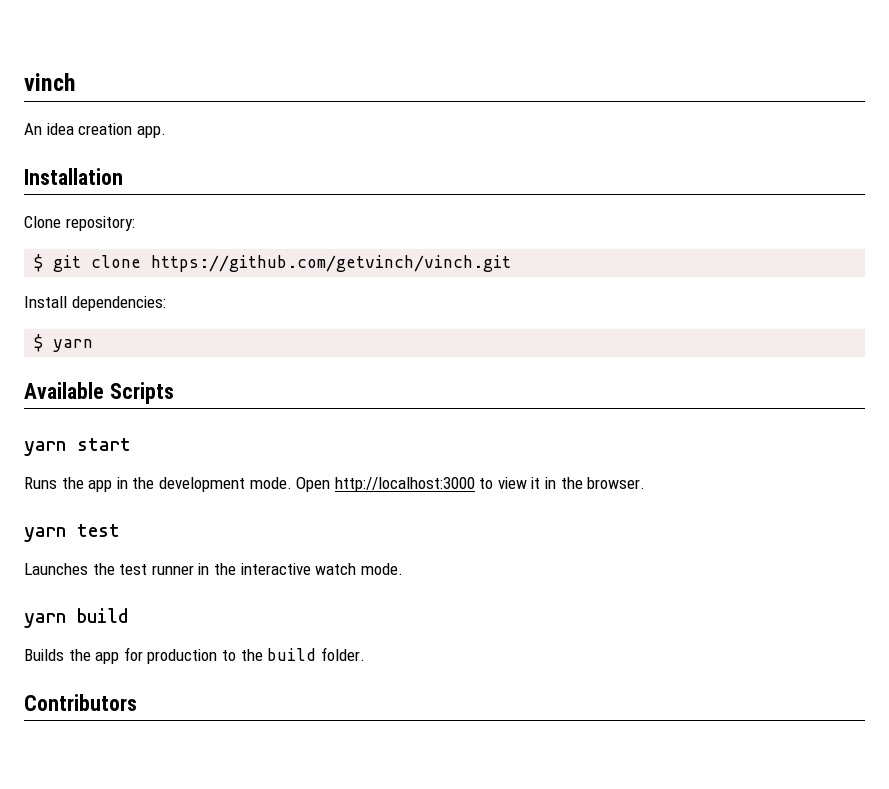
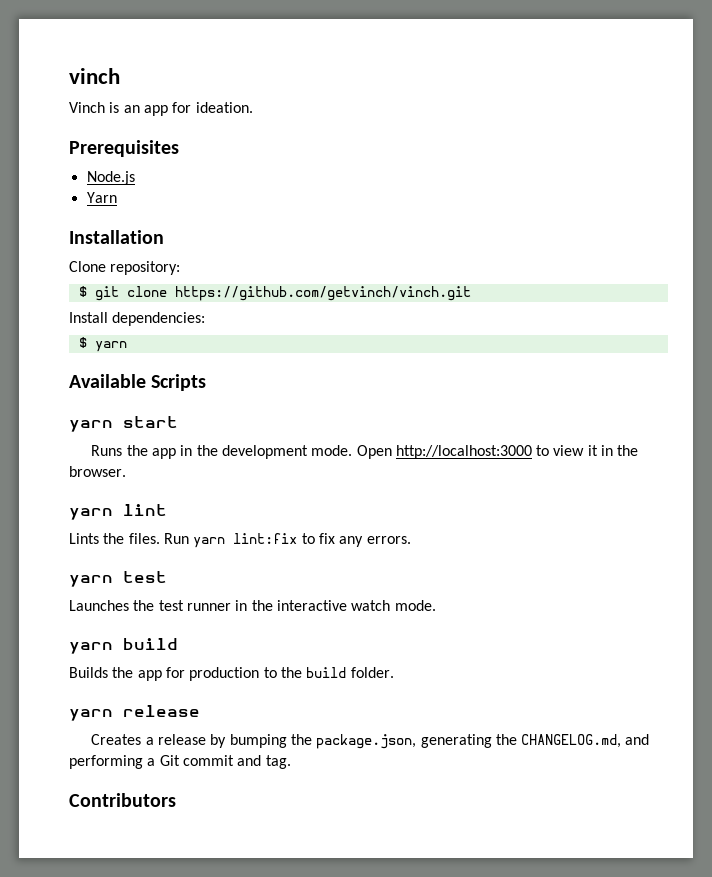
[24,123,166,138] An idea creation app. -> [69,102,253,116] [69,140,179,157] [86,171,135,185] [86,192,117,203] Vinch is an app for ideation. // Prerequisites // Node.js // Yarn
(646, 483) none -> [69,504,167,520] [69,533,411,548] // yarn lint // Lints the files. Run yarn lint:fix to fix any errors.
(365, 654) none -> [69,705,200,721] [91,734,650,749] [69,755,291,769] // yarn release // Creates a release by bumping the package.json, generating the CHANGELOG.md, and performing a Git commit and tag.

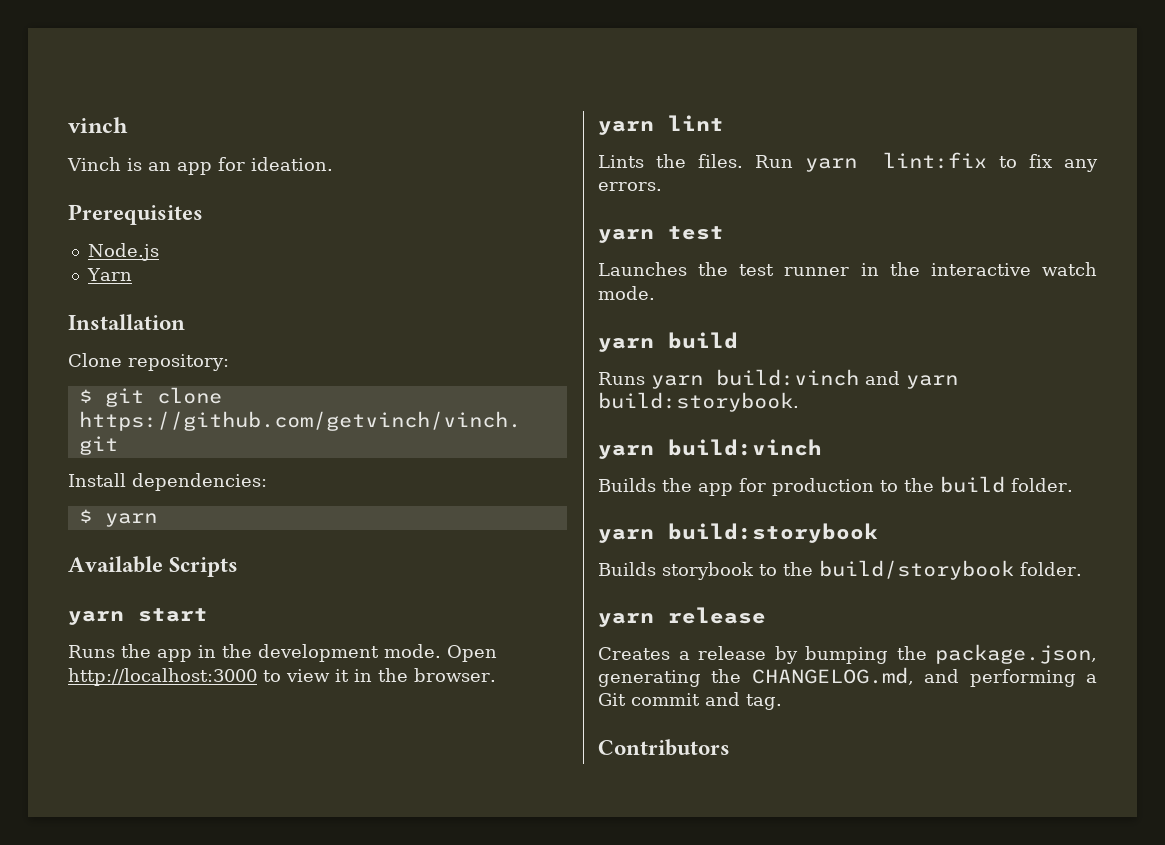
(178, 644) none -> [598,369,958,389] [598,392,799,412] [598,439,822,459] // Runs yarn build:vinch and yarn build:storybook. // yarn build:vinch
(394, 672) none -> [598,523,878,543] [598,560,1082,580] // yarn build:storybook // Builds storybook to the build/storybook folder.

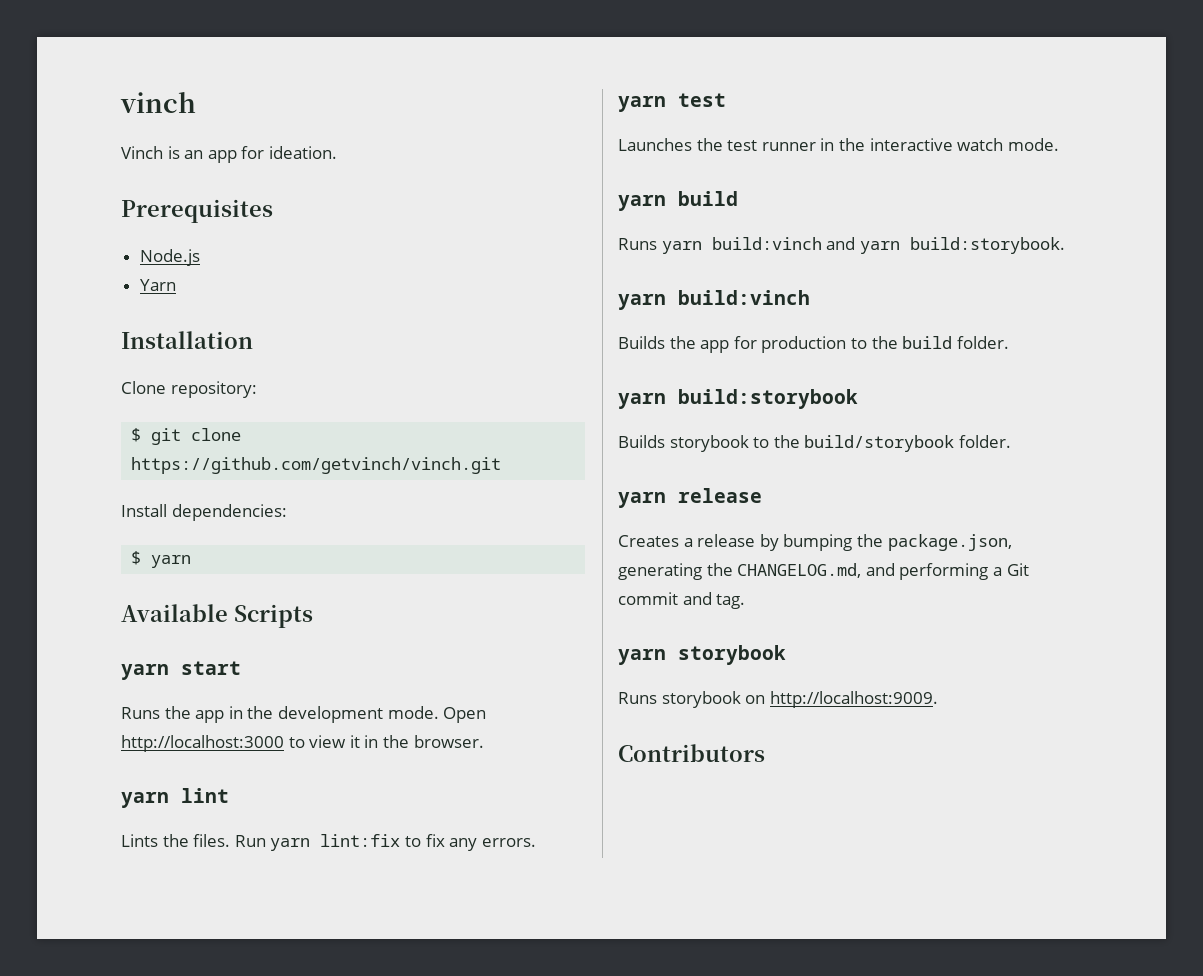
(782, 702) none -> [618,645,786,665] [618,691,938,708] // yarn storybook // Runs storybook on http://localhost:9009.

